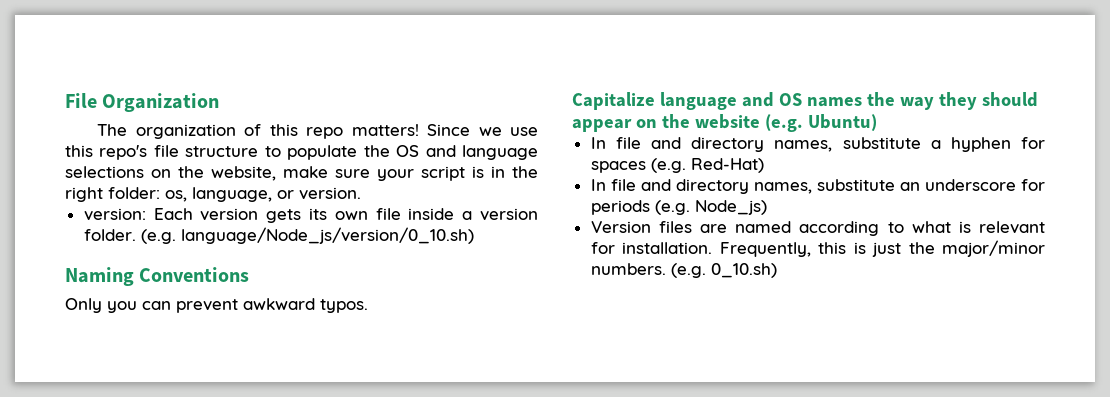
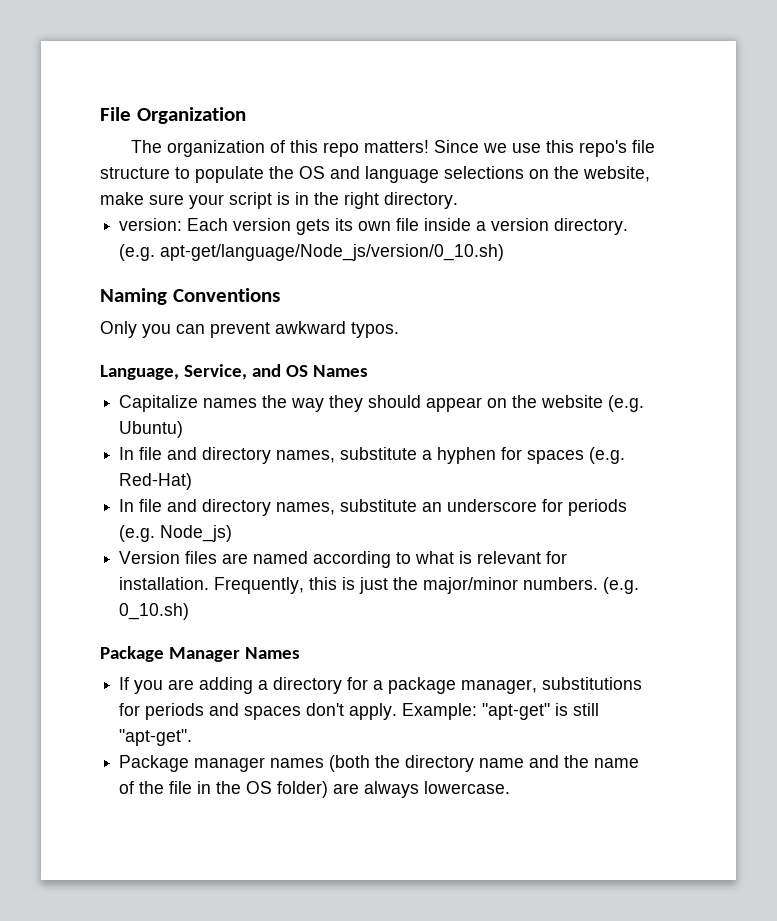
[108,187,361,202] folder: os, language, or version. -> [384,192,458,209] directory.
[83,227,474,244] folder. (e.g. language/Node_js/version/0_10.sh) -> [554,218,629,235] [119,244,505,261] directory. (e.g. apt-get/language/Node_js/version/0_10.sh)
[572,92,802,110] Capitalize language and OS -> [100,364,368,380] [119,395,199,412] Language, Service, and OS Names // Capitalize
(777, 270) none -> [100,646,300,662] [119,677,643,694] [119,703,600,720] [119,729,193,746] [119,755,640,772] [119,781,511,798] // Package Manager Names // If you are adding a directory for a package manager, substitutions for periods and spaces don't apply. Example: "apt-get" is still "apt-get". // Package manager names (both the directory name and the name of the file in the OS folder) are always lowercase.

